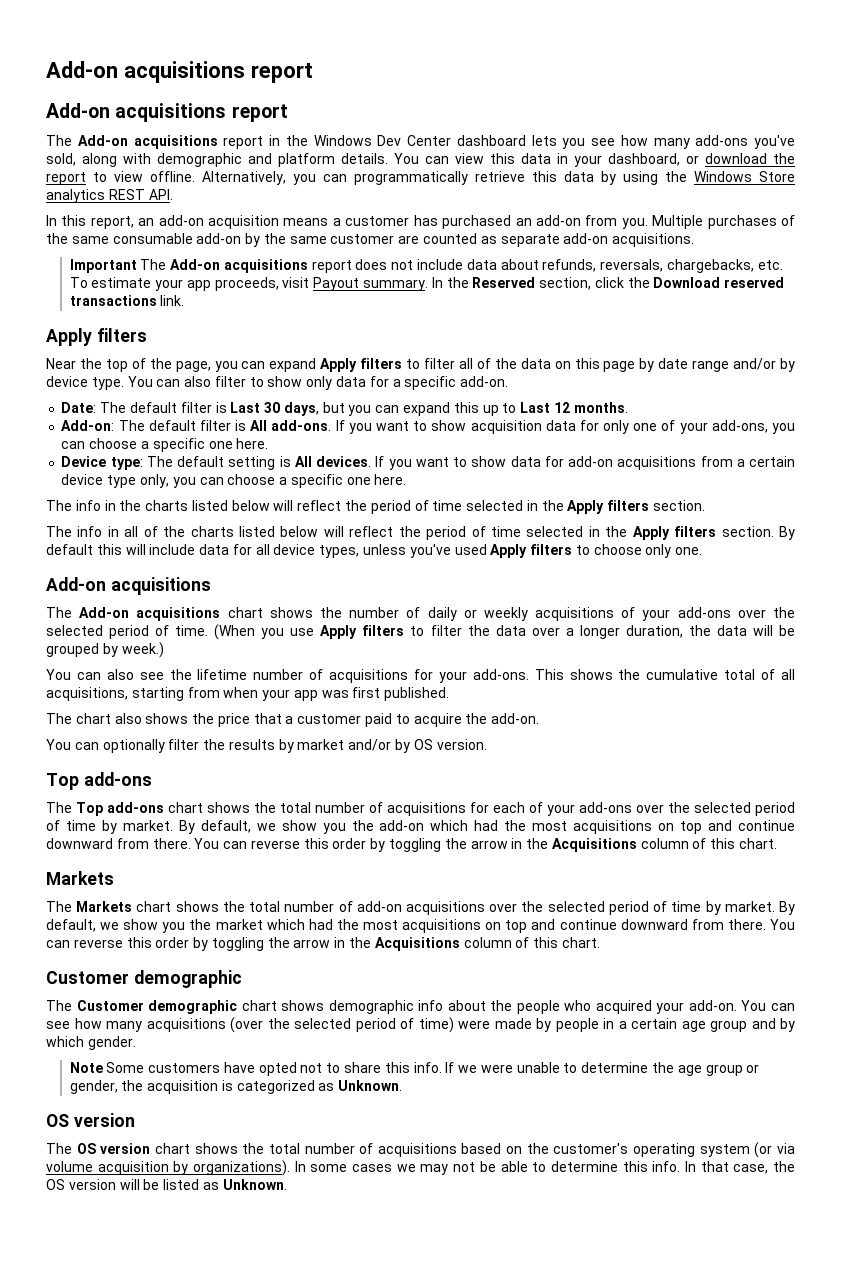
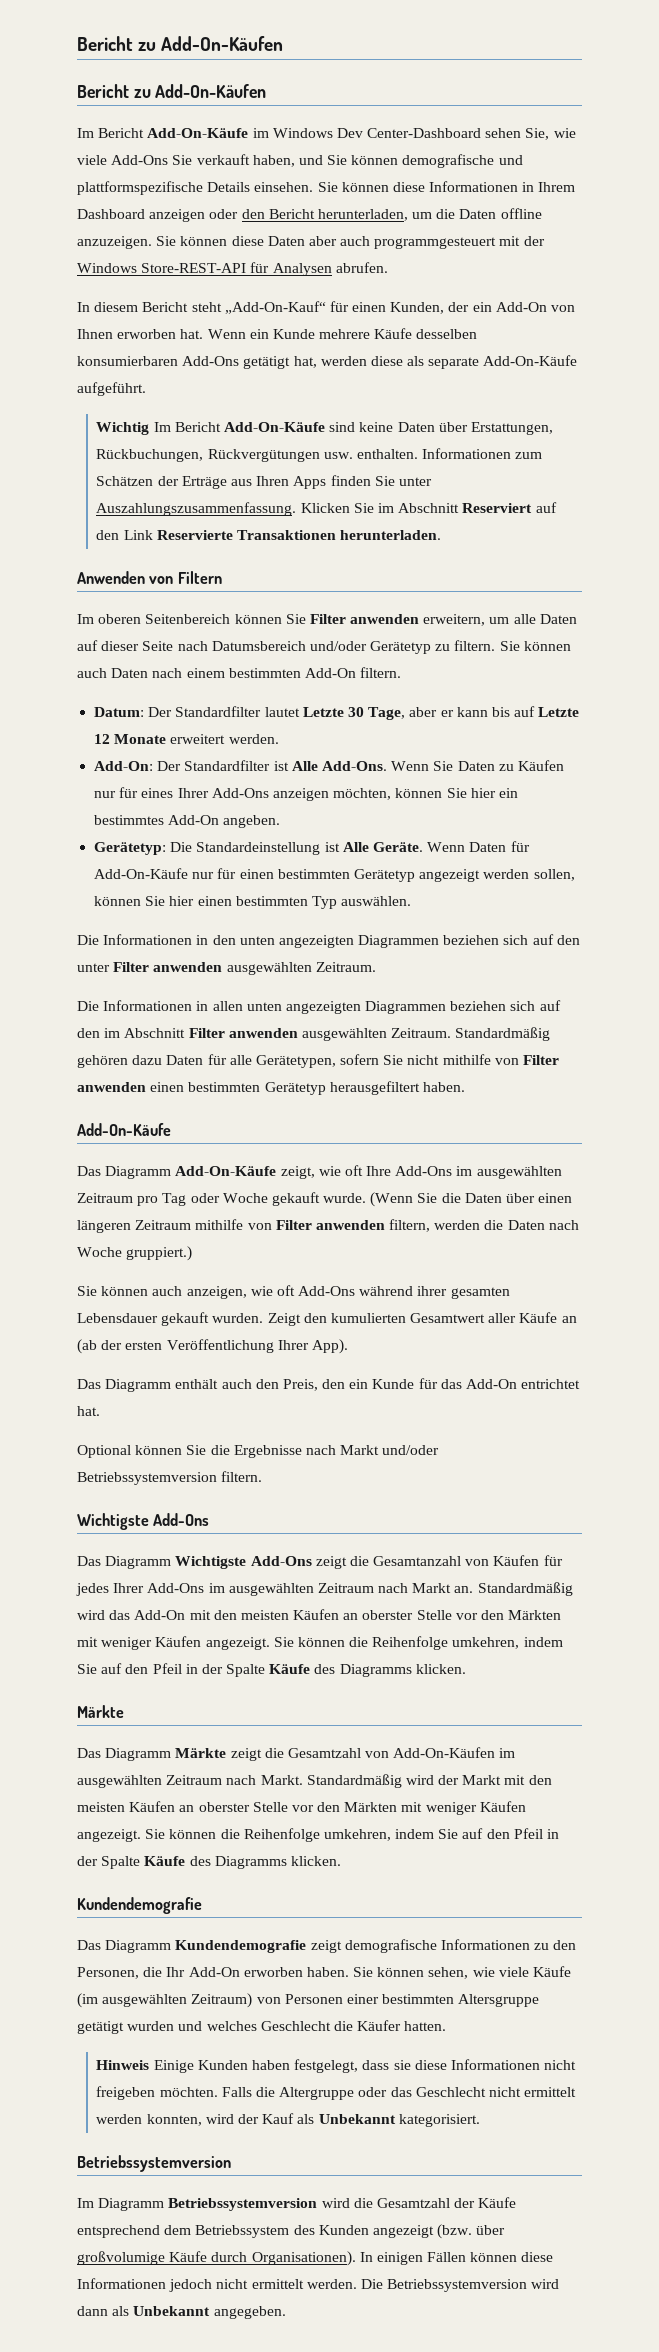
[46,61,313,83] [46,103,288,122] [46,135,795,149] [46,153,795,167] [46,171,795,185] [46,189,173,203] [46,215,795,229] [46,233,695,247] [69,259,783,273] [69,277,785,291] [69,295,185,306] [46,328,147,346] [46,358,795,372] [46,376,509,390] [61,402,628,416] [61,420,795,434] [61,438,269,452] [61,456,795,470] [61,474,407,488] [46,500,706,514] [46,526,796,540] [46,544,703,558] [46,577,211,595] [46,607,795,621] [46,624,795,640] [46,642,164,658] [46,669,796,683] [46,687,450,701] [46,713,540,727] [46,739,487,753] [46,772,152,790] [46,802,795,816] [46,820,795,834] [46,838,778,852] [46,871,114,885] [46,901,795,915] [46,919,795,933] [46,937,600,951] [46,970,242,988] [46,1000,795,1014] [46,1017,795,1033] [46,1036,136,1050] [69,1062,760,1076] [69,1080,403,1094] [46,1113,135,1127] [46,1142,795,1158] [46,1160,796,1176] [46,1179,287,1190] Add-on acquisitions report // Add-on acquisitions report // The Add-on acquisitions report in the Windows Dev Center dashboard lets you see how many add-ons you've sold, along with demographic and platform details. You can view this data in your dashboard, or download the report to view offline. Alternatively, you can programmatically retrieve this data by using the Windows Store analytics REST API. // In this report, an add-on acquisition means a customer has purchased an add-on from you. Multiple purchases of the same consumable add-on by the same customer are counted as separate add-on acquisitions. // Important The Add-on acquisitions report does not include data about refunds, reversals, chargebacks, etc. To estimate your app proceeds, visit Payout summary. In the Reserved section, click the Download reserved transactions link. // Apply filters // Near the top of the page, you can expand Apply filters to filter all of the data on this page by date range and/or by device type. You can also filter to show only data for a specific add-on. // Date: The default filter is Last 30 days, but you can expand this up to Last 12 months. // Add-on: The default filter is All add-ons. If you want to show acquisition data for only one of your add-ons, you can choose a specific one here. // Device type: The default setting is All devices. If you want to show data for add-on acquisitions from a certain device type only, you can choose a specific one here. // The info in the charts listed below will reflect the period of time selected in the Apply filters section. // The info in all of the charts listed below will reflect the period of time selected in the Apply filters section. By default this will include data for all device types, unless you've used Apply filters to choose only one. // Add-on acquisitions // The Add-on acquisitions chart shows the number of daily or weekly acquisitions of your add-ons over the selected period of time. (When you use Apply filters to filter the data over a longer duration, the data will be grouped by week.) // You can also see the lifetime number of acquisitions for your add-ons. This shows the cumulative total of all acquisitions, starting from when your app was first published. // The chart also shows the price that a customer paid to acquire the add-on. // You can optionally filter the results by market and/or by OS version. // Top add-ons // The Top add-ons chart shows the total number of acquisitions for each of your add-ons over the selected period of time by market. By default, we show you the add-on which had the most acquisitions on top and continue downward from there. You can reverse this order by toggling the arrow in the Acquisitions column of this chart. // Markets // The Markets chart shows the total number of add-on acquisitions over the selected period of time by market. By default, we show you the market which had the most acquisitions on top and continue downward from there. You can reverse this order by toggling the arrow in the Acquisitions column of this chart. // Customer demographic // The Customer demographic chart shows demographic info about the people who acquired your add-on. You can see how many acquisitions (over the selected period of time) were made by people in a certain age group and by which gender. // Note Some customers have opted not to share this info. If we were unable to determine the age group or gender, the acquisition is categorized as Unknown. // OS version // The OS version chart shows the total number of acquisitions based on the customer's operating system (or via volume acquisition by organizations). In some cases we may not be able to determine this info. In that case, the OS version will be listed as Unknown. -> [77,36,284,51] [77,84,267,98] [77,128,576,140] [77,154,523,168] [77,181,576,195] [77,208,542,222] [77,236,545,249] [77,262,388,276] [77,301,576,314] [77,328,478,339] [77,355,578,369] [77,382,146,396] [96,422,553,435] [96,448,543,462] [96,475,432,489] [96,502,557,516] [96,530,442,540] [77,571,222,584] [77,614,577,626] [77,640,571,654] [77,667,402,678] [94,706,580,720] [94,734,279,744] [94,760,564,771] [94,787,518,801] [94,815,281,828] [94,841,530,855] [94,868,575,882] [94,896,412,909] [77,934,580,948] [77,962,376,975] [77,1000,561,1014] [77,1027,551,1041] [77,1054,560,1068] [77,1081,465,1095] [77,1123,171,1136] [77,1165,562,1179] [77,1192,573,1207] [77,1219,579,1233] [77,1246,193,1261] [77,1285,510,1299] [77,1312,577,1326] [77,1339,348,1354] [77,1378,581,1392] [77,1406,100,1416] [77,1445,440,1458] [77,1471,263,1485] [77,1513,210,1530] [77,1555,563,1569] [76,1582,573,1596] [77,1609,562,1620] [77,1636,563,1650] [77,1663,466,1677] [77,1705,124,1718] [77,1747,516,1761] [77,1774,552,1788] [77,1801,526,1815] [77,1828,560,1842] [77,1856,341,1869] [77,1897,202,1914] [77,1939,577,1953] [77,1966,572,1979] [77,1993,540,2008] [77,2020,447,2034] [96,2059,577,2073] [96,2086,577,2100] [96,2113,480,2127] [77,2155,231,2172] [77,2197,517,2211] [77,2224,506,2239] [77,2251,554,2266] [77,2278,560,2292] [77,2306,286,2319] Bericht zu Add-On-Käufen // Bericht zu Add-On-Käufen // Im Bericht Add-On-Käufe im Windows Dev Center-Dashboard sehen Sie, wie viele Add-Ons Sie verkauft haben, und Sie können demografische und plattformspezifische Details einsehen. Sie können diese Informationen in Ihrem Dashboard anzeigen oder den Bericht herunterladen, um die Daten offline anzuzeigen. Sie können diese Daten aber auch programmgesteuert mit der Windows Store-REST-API für Analysen abrufen. // In diesem Bericht steht „Add-On-Kauf“ für einen Kunden, der ein Add-On von Ihnen erworben hat. Wenn ein Kunde mehrere Käufe desselben konsumierbaren Add-Ons getätigt hat, werden diese als separate Add-On-Käufe aufgeführt. // Wichtig Im Bericht Add-On-Käufe sind keine Daten über Erstattungen, Rückbuchungen, Rückvergütungen usw. enthalten. Informationen zum Schätzen der Erträge aus Ihren Apps finden Sie unter Auszahlungszusammenfassung. Klicken Sie im Abschnitt Reserviert auf den Link Reservierte Transaktionen herunterladen. // Anwenden von Filtern // Im oberen Seitenbereich können Sie Filter anwenden erweitern, um alle Daten auf dieser Seite nach Datumsbereich und/oder Gerätetyp zu filtern. Sie können auch Daten nach einem bestimmten Add-On filtern. // Datum: Der Standardfilter lautet Letzte 30 Tage, aber er kann bis auf Letzte 12 Monate erweitert werden. // Add-On: Der Standardfilter ist Alle Add-Ons. Wenn Sie Daten zu Käufen nur für eines Ihrer Add-Ons anzeigen möchten, können Sie hier ein bestimmtes Add-On angeben. // Gerätetyp: Die Standardeinstellung ist Alle Geräte. Wenn Daten für Add-On-Käufe nur für einen bestimmten Gerätetyp angezeigt werden sollen, können Sie hier einen bestimmten Typ auswählen. // Die Informationen in den unten angezeigten Diagrammen beziehen sich auf den unter Filter anwenden ausgewählten Zeitraum. // Die Informationen in allen unten angezeigten Diagrammen beziehen sich auf den im Abschnitt Filter anwenden ausgewählten Zeitraum. Standardmäßig gehören dazu Daten für alle Gerätetypen, sofern Sie nicht mithilfe von Filter anwenden einen bestimmten Gerätetyp herausgefiltert haben. // Add-On-Käufe // Das Diagramm Add-On-Käufe zeigt, wie oft Ihre Add-Ons im ausgewählten Zeitraum pro Tag oder Woche gekauft wurde. (Wenn Sie die Daten über einen längeren Zeitraum mithilfe von Filter anwenden filtern, werden die Daten nach Woche gruppiert.) // Sie können auch anzeigen, wie oft Add-Ons während ihrer gesamten Lebensdauer gekauft wurden. Zeigt den kumulierten Gesamtwert aller Käufe an (ab der ersten Veröffentlichung Ihrer App). // Das Diagramm enthält auch den Preis, den ein Kunde für das Add-On entrichtet hat. // Optional können Sie die Ergebnisse nach Markt und/oder Betriebssystemversion filtern. // Wichtigste Add-Ons // Das Diagramm Wichtigste Add-Ons zeigt die Gesamtanzahl von Käufen für jedes Ihrer Add-Ons im ausgewählten Zeitraum nach Markt an. Standardmäßig wird das Add-On mit den meisten Käufen an oberster Stelle vor den Märkten mit weniger Käufen angezeigt. Sie können die Reihenfolge umkehren, indem Sie auf den Pfeil in der Spalte Käufe des Diagramms klicken. // Märkte // Das Diagramm Märkte zeigt die Gesamtzahl von Add-On-Käufen im ausgewählten Zeitraum nach Markt. Standardmäßig wird der Markt mit den meisten Käufen an oberster Stelle vor den Märkten mit weniger Käufen angezeigt. Sie können die Reihenfolge umkehren, indem Sie auf den Pfeil in der Spalte Käufe des Diagramms klicken. // Kundendemografie // Das Diagramm Kundendemografie zeigt demografische Informationen zu den Personen, die Ihr Add-On erworben haben. Sie können sehen, wie viele Käufe (im ausgewählten Zeitraum) von Personen einer bestimmten Altersgruppe getätigt wurden und welches Geschlecht die Käufer hatten. // Hinweis Einige Kunden haben festgelegt, dass sie diese Informationen nicht freigeben möchten. Falls die Altergruppe oder das Geschlecht nicht ermittelt werden konnten, wird der Kauf als Unbekannt kategorisiert. // Betriebssystemversion // Im Diagramm Betriebssystemversion wird die Gesamtzahl der Käufe entsprechend dem Betriebssystem des Kunden angezeigt (bzw. über großvolumige Käufe durch Organisationen). In einigen Fällen können diese Informationen jedoch nicht ermittelt werden. Die Betriebssystemversion wird dann als Unbekannt angegeben.

